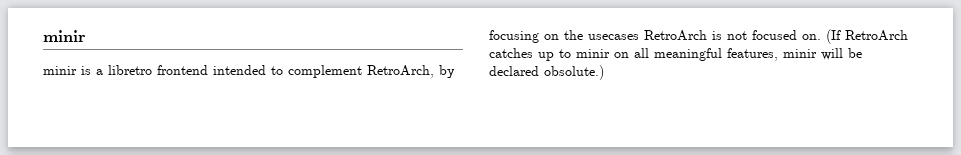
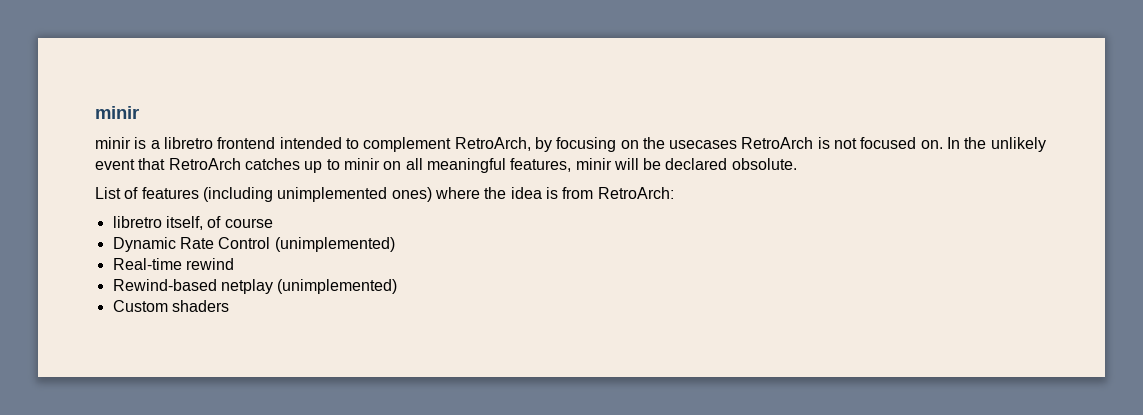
[826,29,841,44] (If -> [947,137,1046,152] [95,158,166,170] In the unlikely event that
[544,65,604,80] obsolute.) -> [731,158,797,170] [95,187,674,202] [112,216,273,230] [112,237,395,252] [112,258,234,270] [112,279,398,294] [112,300,229,312] obsolute. // List of features (including unimplemented ones) where the idea is from RetroArch: // libretro itself, of course // Dynamic Rate Control (unimplemented) // Real-time rewind // Rewind-based netplay (unimplemented) // Custom shaders

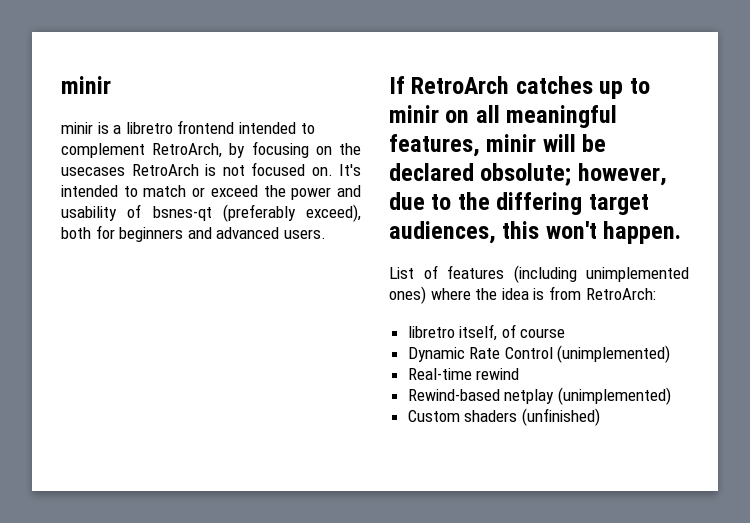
[947,137,1046,152] [95,158,166,170] In the unlikely event that -> [339,164,361,176] [61,185,362,200] [61,204,361,222] [61,225,326,242] [389,76,405,94] It's intended to match or exceed the power and usability of bsnes-qt (preferably exceed), both for beginners and advanced users. // If
[731,158,797,170] obsolute. -> [480,163,667,186] [389,192,649,215] [389,221,682,244] obsolute; however, due to the differing target audiences, this won't happen.
(229, 306) none -> [521,408,600,426] (unfinished)

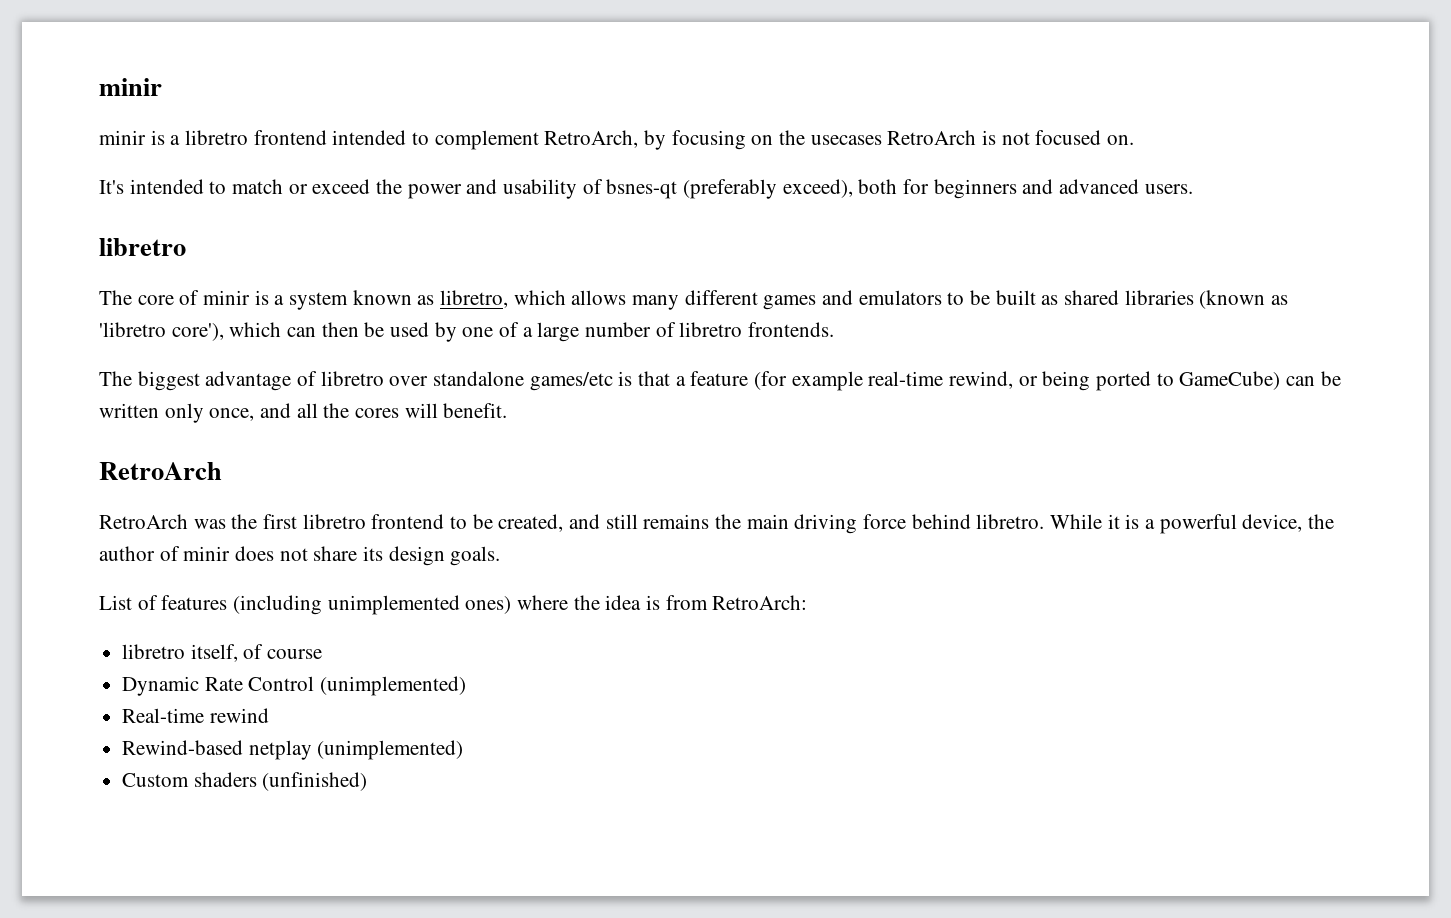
(333, 171) none -> (1135, 140) //
[389,76,650,99] [389,105,618,128] [389,134,607,157] [389,163,667,186] [389,192,649,215] [389,221,682,244] If RetroArch catches up to minir on all meaningful features, minir will be declared obsolute; however, due to the differing target audiences, this won't happen. -> [99,238,186,256] [99,290,1289,310] [99,322,835,342] [99,371,1341,391] [99,403,508,423] [99,462,222,480] [99,514,1335,534] [99,546,501,566] libretro // The core of minir is a system known as libretro, which allows many different games and emulators to be built as shared libraries (known as 'libretro core'), which can then be used by one of a large number of libretro frontends. // The biggest advantage of libretro over standalone games/etc is that a feature (for example real-time rewind, or being ported to GameCube) can be written only once, and all the cores will benefit. // RetroArch // RetroArch was the first libretro frontend to be created, and still remains the main driving force behind libretro. While it is a powerful device, the author of minir does not share its design goals.

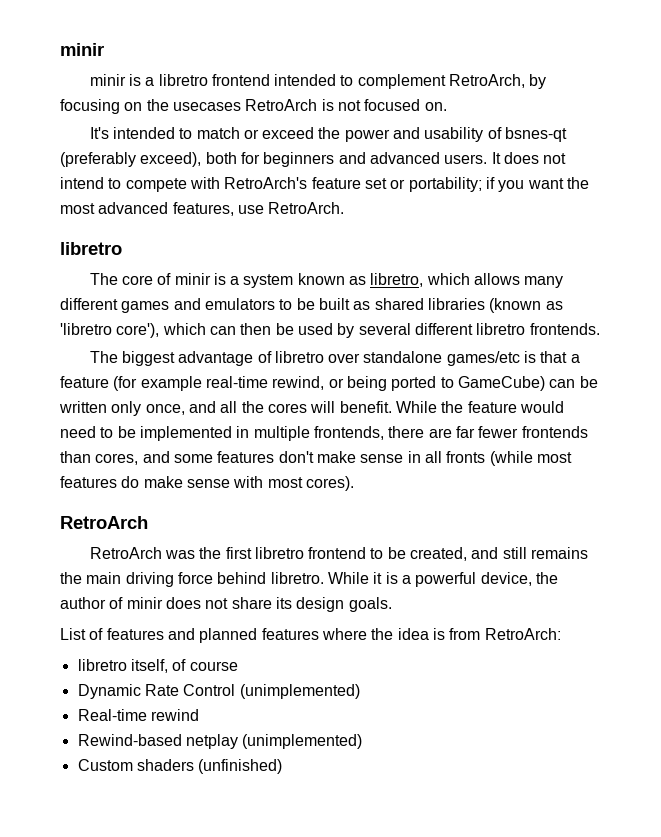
(1193, 189) none -> [491,152,567,164] [60,177,589,192] [60,202,345,216] It does not intend to compete with RetroArch's feature set or portability; if you want the most advanced features, use RetroArch.
[462,322,676,342] one of a large number of -> [358,323,473,335] several different
(508, 410) none -> [395,401,564,413] [60,426,588,441] [60,451,572,466] [60,476,354,491] While the feature would need to be implemented in multiple frontends, there are far fewer frontends than cores, and some features don't make sense in all fronts (while most features do make sense with most cores).
[233,595,512,615] (including unimplemented ones) -> [167,628,319,643] and planned features

